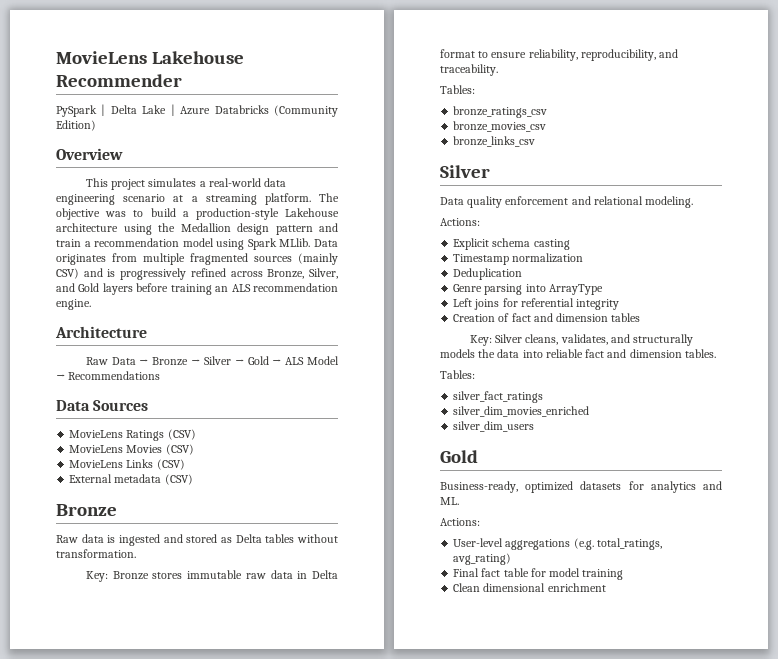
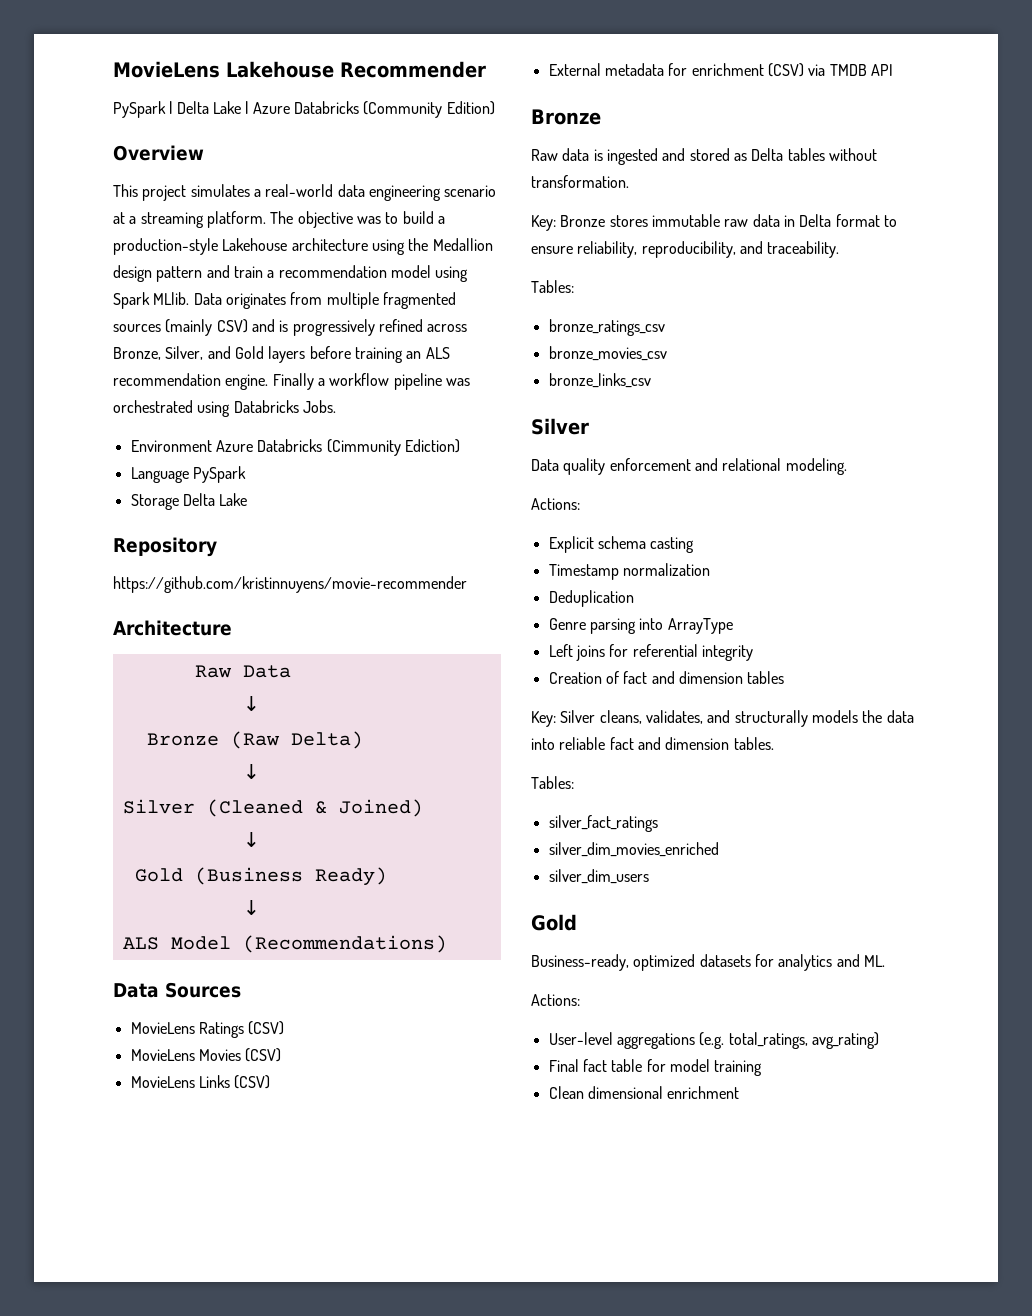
[55,326,147,338] [85,356,340,366] [56,371,161,380] // Architecture // Raw Data → Bronze → Silver → Gold → ALS Model → Recommendations -> [272,373,470,390] [113,400,336,417] [130,439,460,456] [130,466,246,483] [130,493,248,510] [113,537,217,557] [113,576,467,593] [113,620,232,636] [194,665,291,678] [242,696,260,711] [146,731,363,749] [242,764,260,779] [122,799,423,817] [242,832,260,847] [134,867,387,886] [242,900,260,915] [122,935,447,953] Finally a workflow pipeline was orchestrated using Databricks Jobs. // Environment Azure Databricks (Cimmunity Ediction) // Language PySpark // Storage Delta Lake // Repository // https://github.com/kristinnuyens/movie-recommender // Architecture // Raw Data // ↓ // Bronze (Raw Delta) // ↓ // Silver (Cleaned & Joined) // ↓ // Gold (Business Ready) // ↓ // ALS Model (Recommendations)
[164,474,193,485] (CSV) -> [668,63,893,77] for enrichment (CSV) via TMDB API

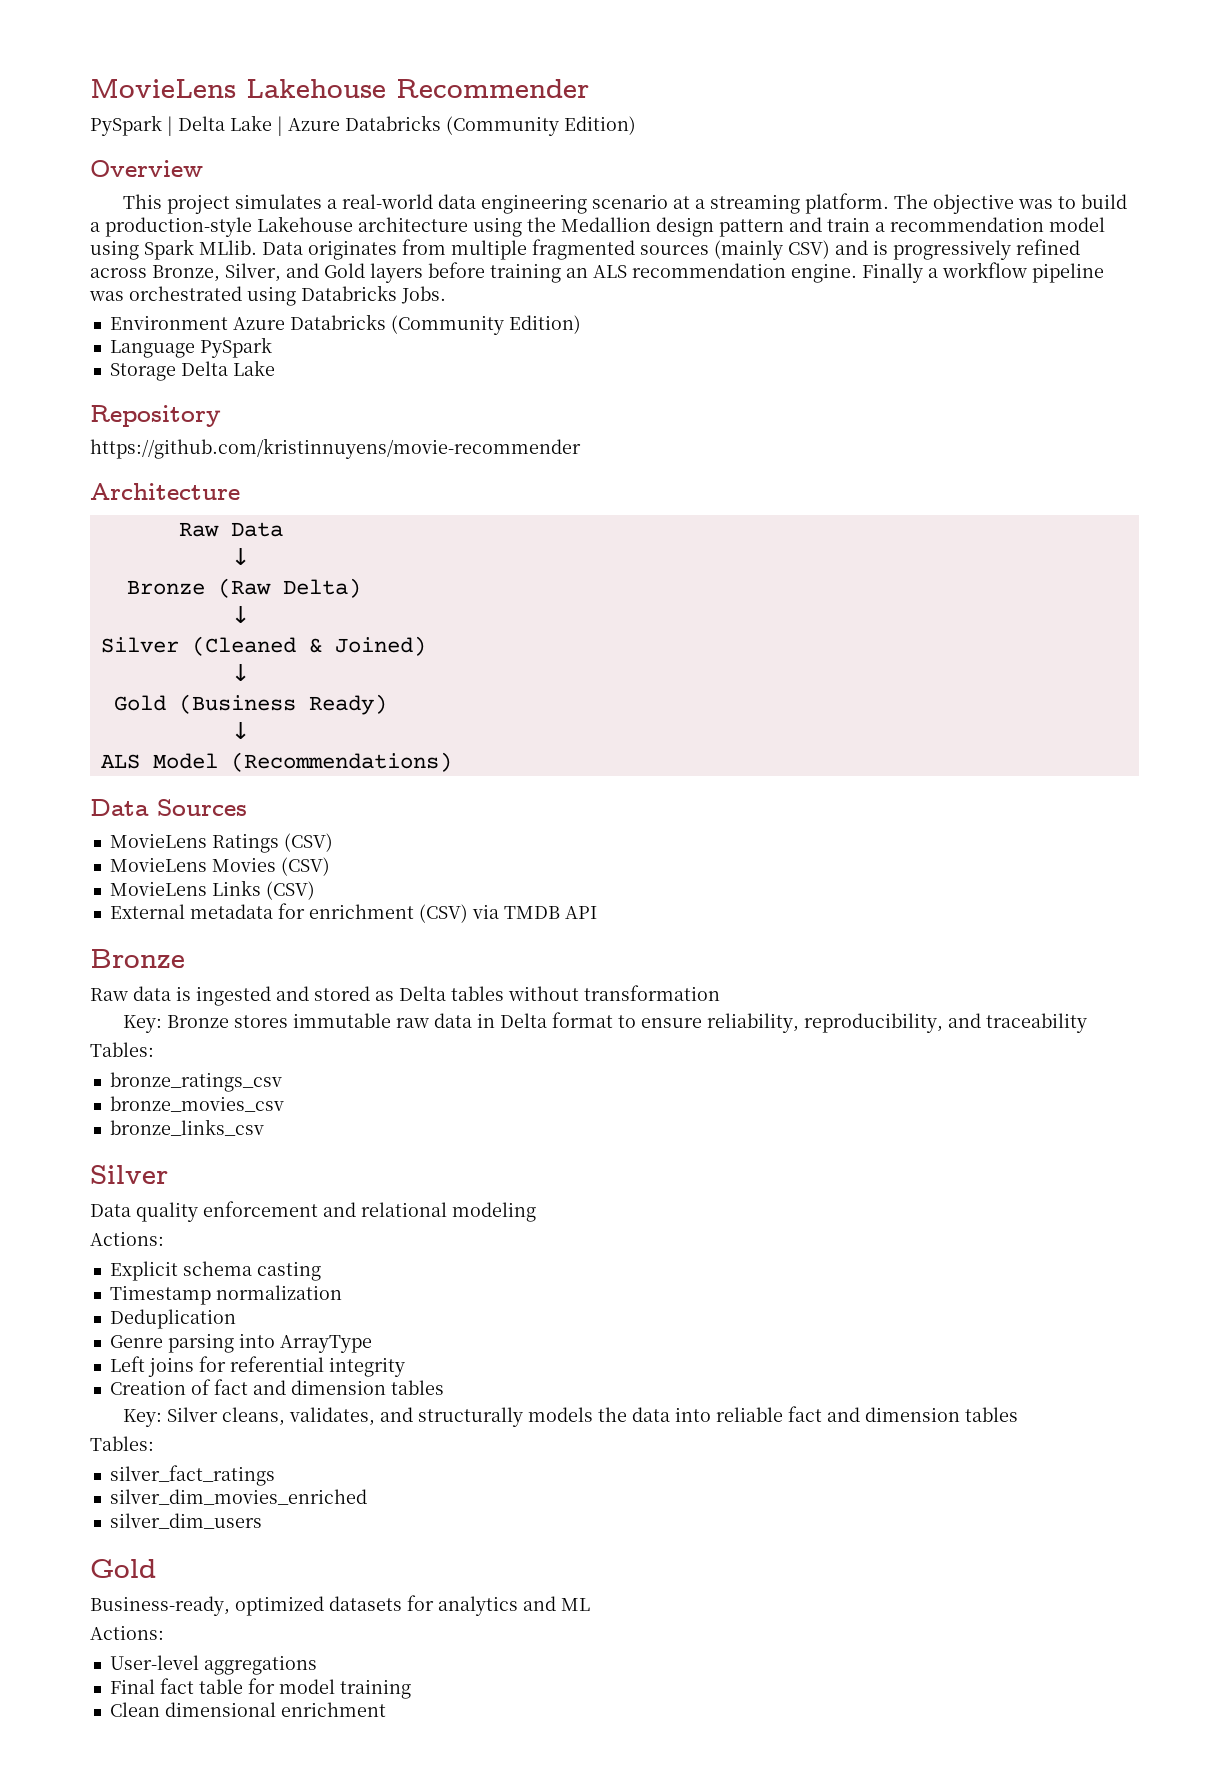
[326,439,460,456] (Cimmunity Ediction) -> [390,315,581,335] (Community Edition)
[531,175,629,188] transformation. -> [584,985,720,1001] transformation
[767,241,840,258] traceability. -> [986,1013,1088,1033] traceability
[785,458,847,475] modeling. -> [452,1202,536,1222] modeling
[733,737,774,750] tables. -> [965,1407,1019,1422] tables
[863,955,885,967] ML. -> [561,1598,590,1611] ML
[699,1032,879,1049] (e.g. total_ratings, avg_rating) -> (317, 1665) none

